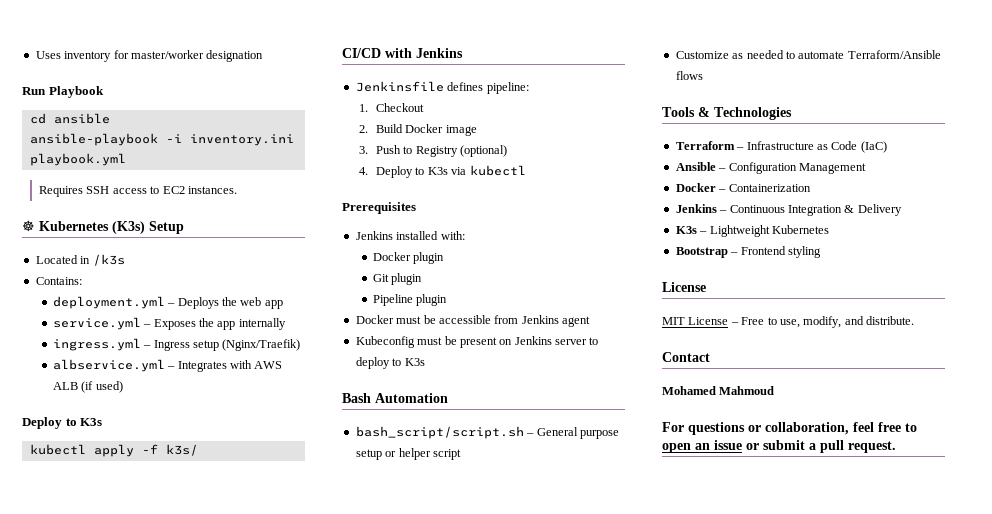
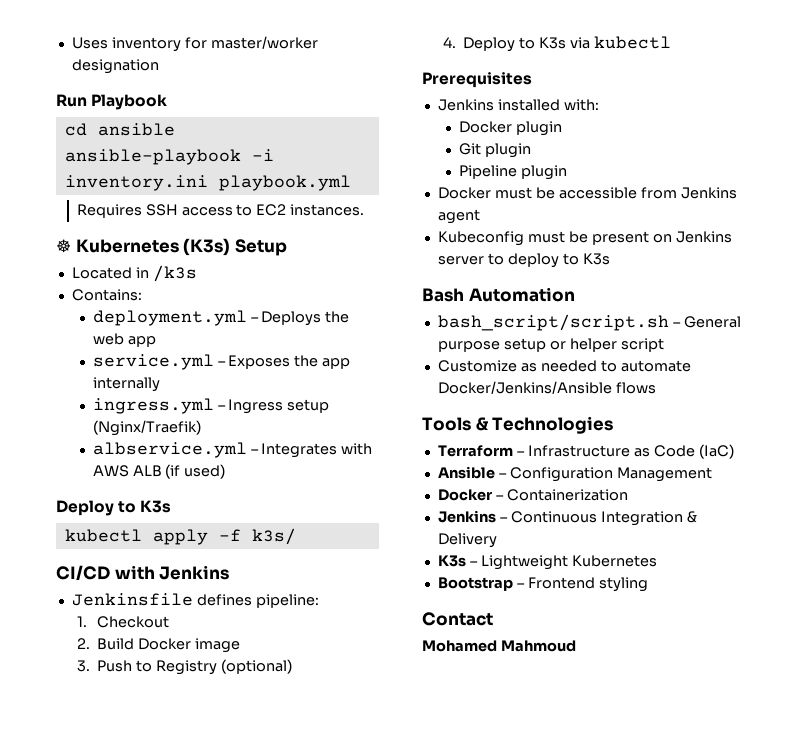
[847,50,941,59] Terraform/Ansible -> [437,381,612,394] Docker/Jenkins/Ansible
[662,282,706,292] [662,316,914,328] [662,352,710,362] [662,386,775,395] [662,422,917,435] [662,440,896,453] License // MIT License – Free to use, modify, and distribute. // Contact // Mohamed Mahmoud // For questions or collaboration, feel free to open an issue or submit a pull request. -> [422,612,493,626] [422,640,576,652] Contact // Mohamed Mahmoud

